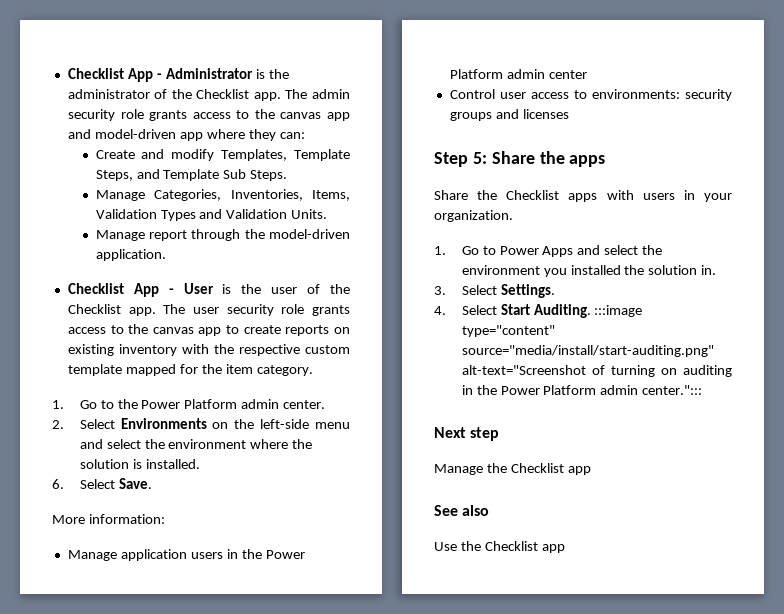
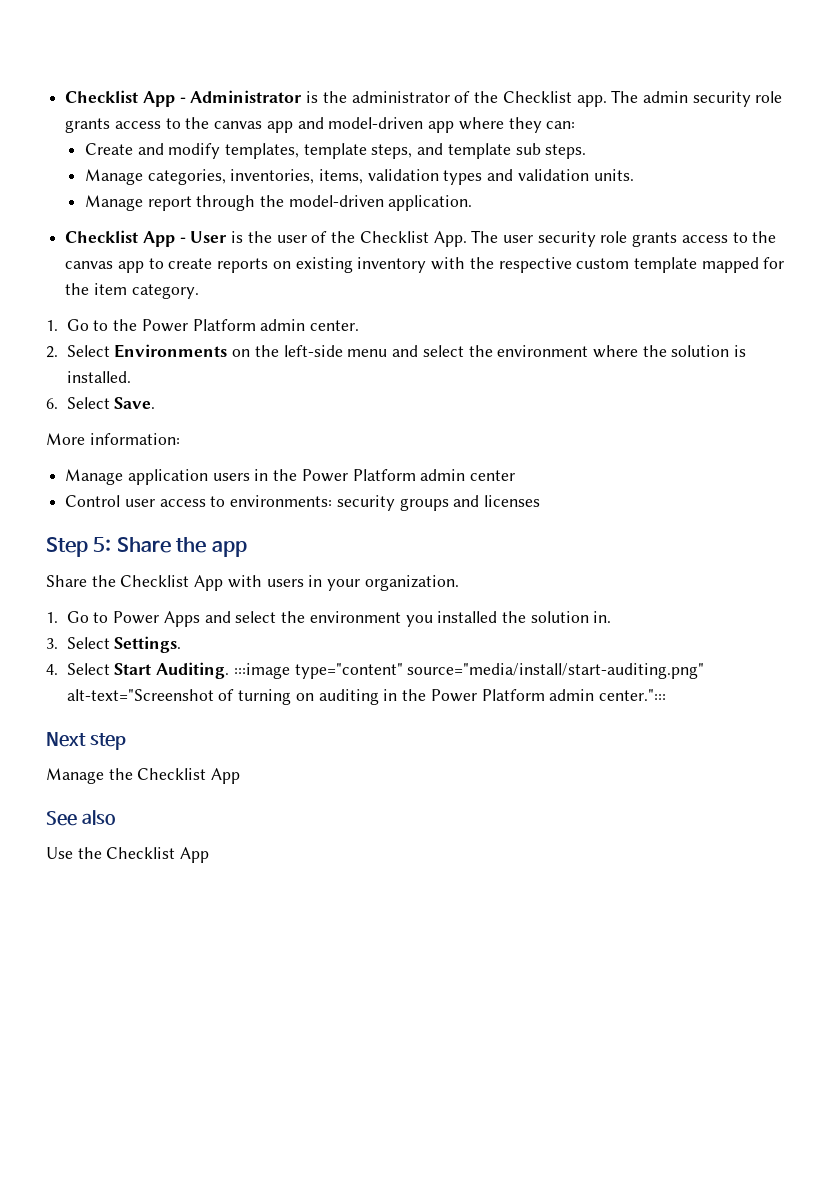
[221,149,350,161] [95,169,288,181] [95,189,350,201] [95,209,328,221] Templates, Template Steps, and Template Sub Steps. // Manage Categories, Inventories, Items, Validation Types and Validation Units. -> [225,143,587,159] [84,169,634,185] templates, template steps, and template sub steps. // Manage categories, inventories, items, validation types and validation units.
[128,307,156,316] app. -> [433,231,467,247] App.
[569,155,606,167] apps -> [211,541,247,557] app
[568,193,598,202] apps -> [194,575,224,591] App
[567,466,591,475] app -> [211,768,241,784] App
[541,544,565,553] app -> [180,847,210,863] App

